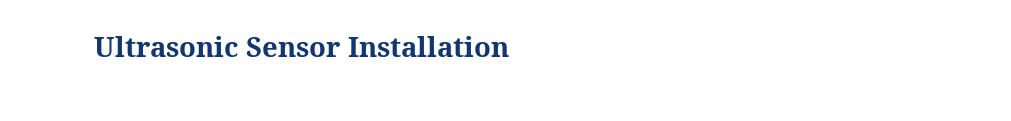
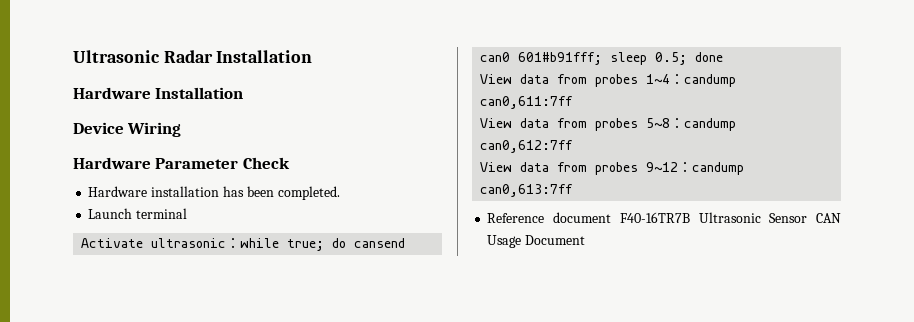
[94,36,509,57] Ultrasonic Sensor Installation -> [73,50,313,63] [73,87,244,99] [73,122,182,137] [73,157,290,169] [88,186,340,200] [88,208,188,219] [81,238,406,251] [480,52,724,65] [480,74,737,87] [480,96,574,109] [480,118,737,131] [480,140,574,153] [480,162,745,175] [480,184,574,197] [487,212,841,223] [487,235,586,248] Ultrasonic Radar Installation // Hardware Installation // Device Wiring // Hardware Parameter Check // Hardware installation has been completed. // Launch terminal // Activate ultrasonic：while true; do cansend can0 601#b91fff; sleep 0.5; done // View data from probes 1~4：candump can0,611:7ff // View data from probes 5~8：candump can0,612:7ff // View data from probes 9~12：candump can0,613:7ff // Reference document F40-16TR7B Ultrasonic Sensor CAN Usage Document

